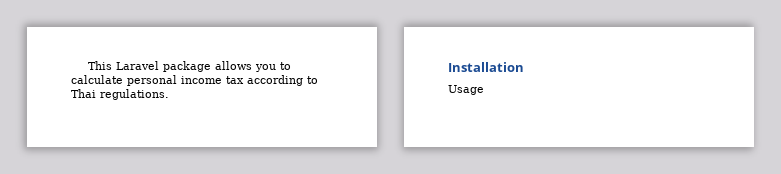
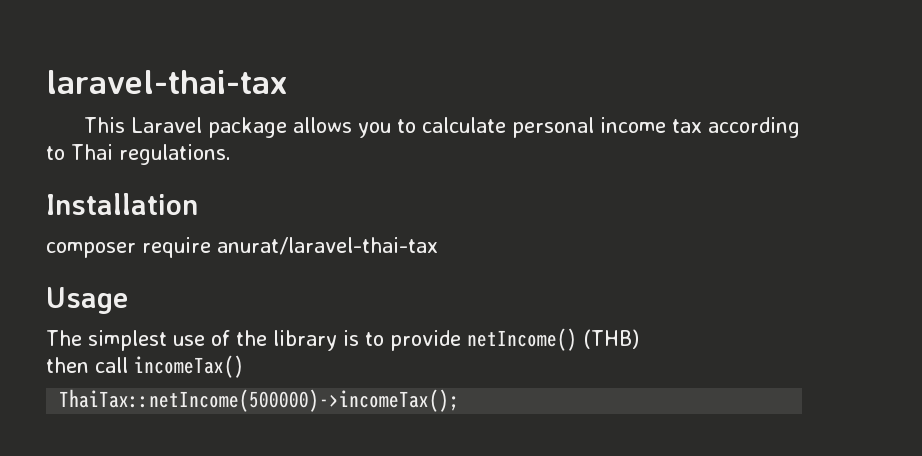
(87, 65) none -> [46,70,287,94] laravel-thai-tax //
[448,85,484,95] Usage -> [46,237,438,258] [46,287,128,314] [46,328,639,351] [46,355,244,378] [59,389,460,412] composer require anurat/laravel-thai-tax // Usage // The simplest use of the library is to provide netIncome() (THB) // then call incomeTax() // ThaiTax::netIncome(500000)->incomeTax();

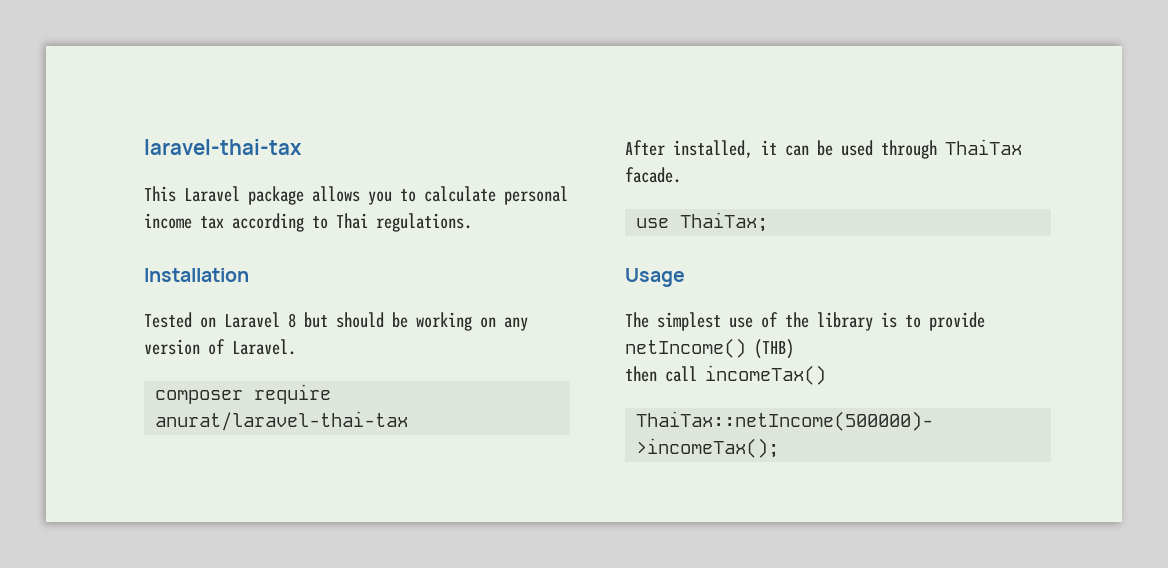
[46,237,438,258] composer require anurat/laravel-thai-tax -> [144,312,528,331] [144,339,296,355] [155,384,332,404] [155,411,409,431] [625,139,1022,159] [625,167,681,183] [636,212,769,232] Tested on Laravel 8 but should be working on any version of Laravel. // composer require anurat/laravel-thai-tax // After installed, it can be used through ThaiTax facade. // use ThaiTax;

